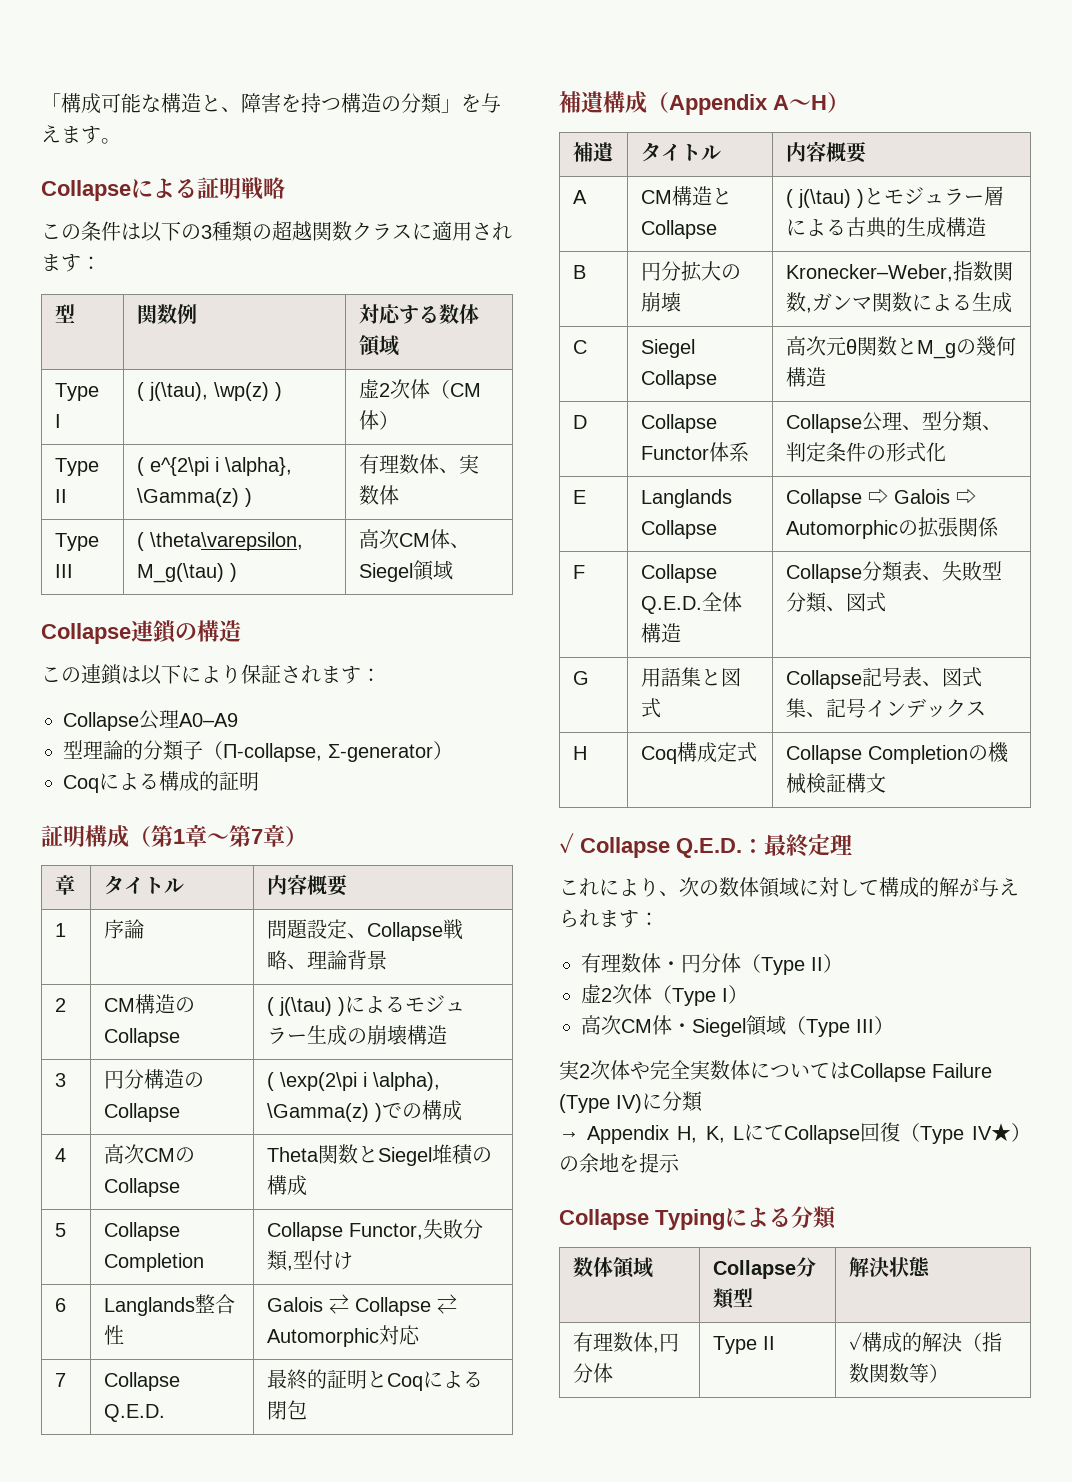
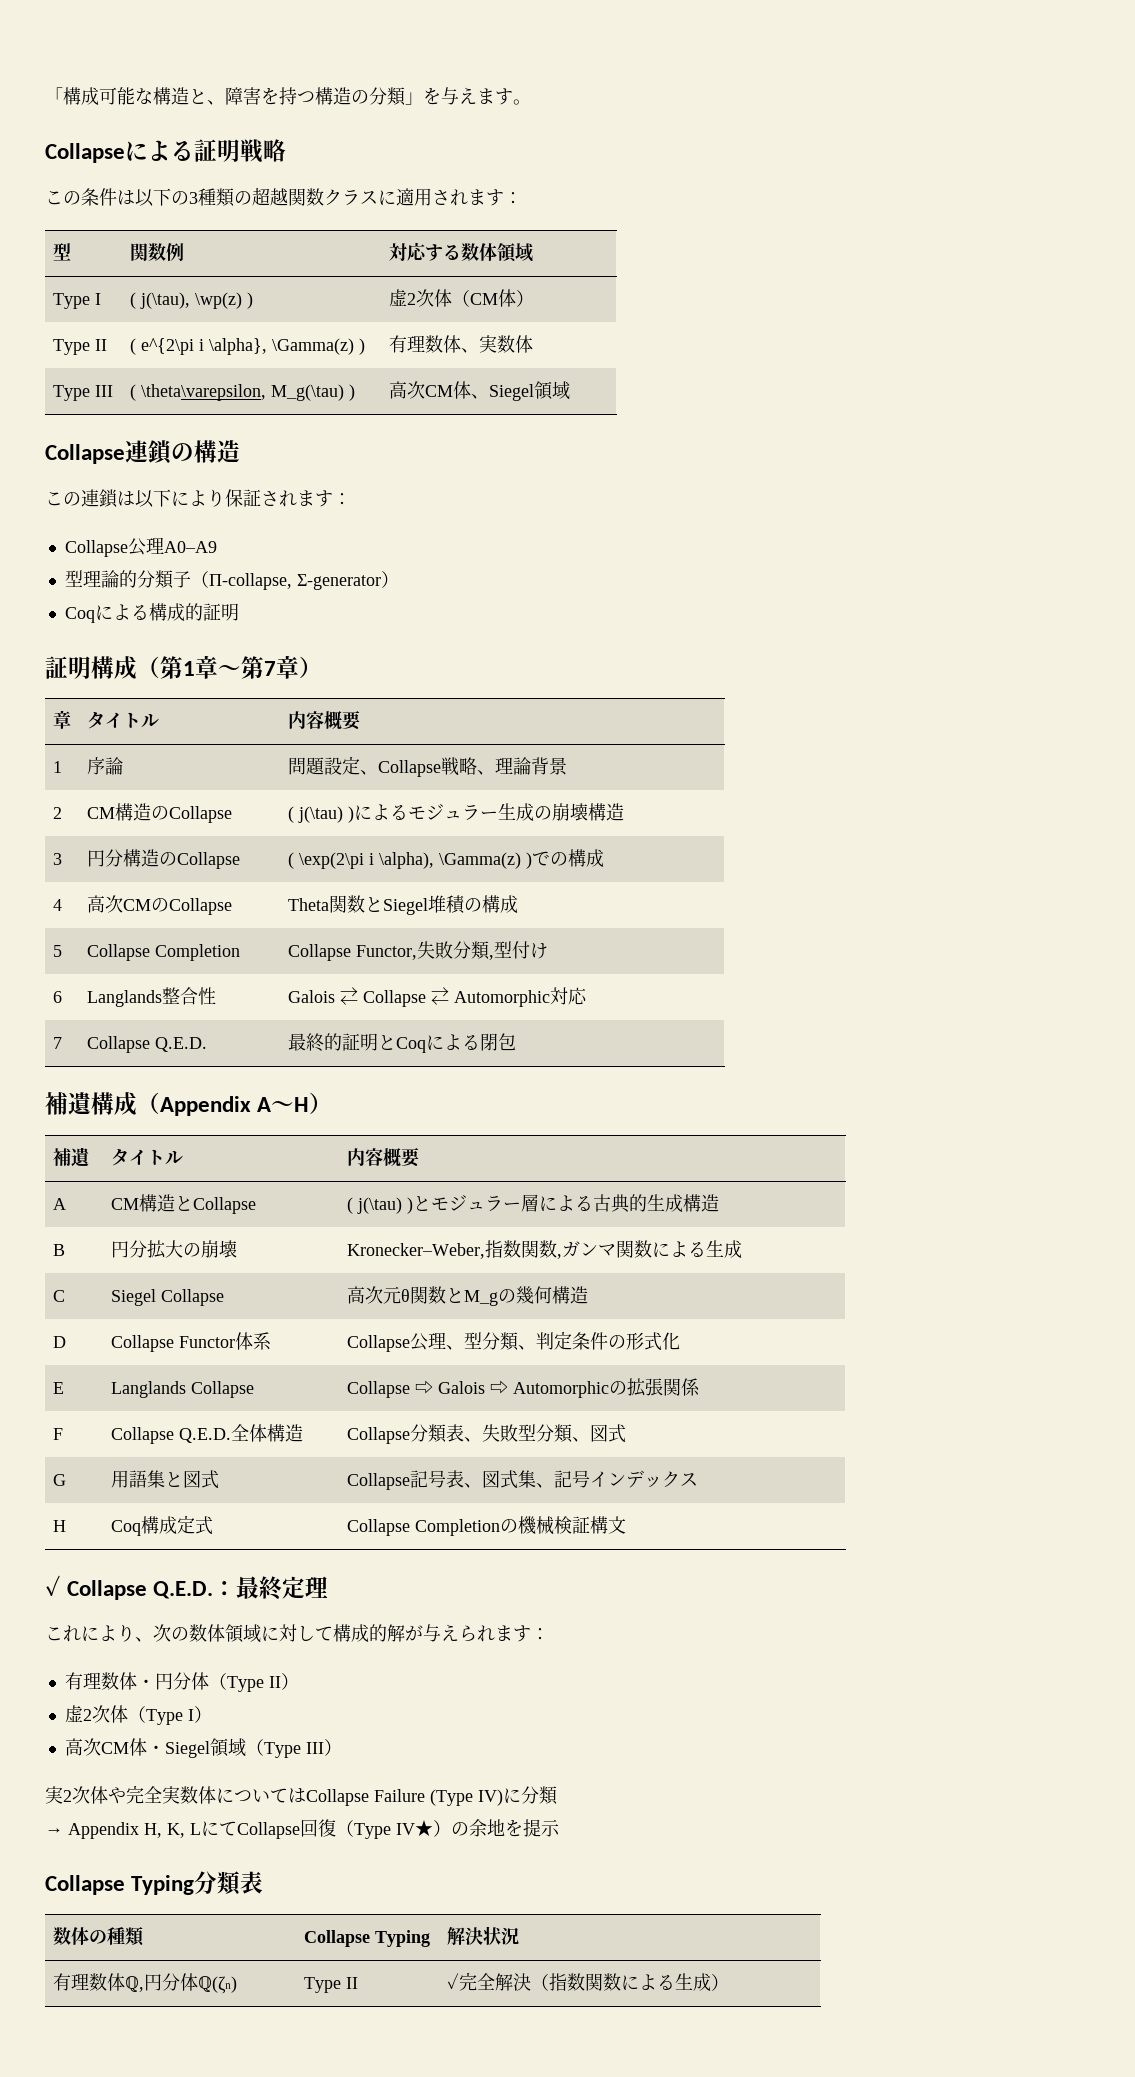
[725,1206,836,1229] [573,1257,654,1278] [713,1257,817,1279] [713,1288,754,1309] による分類 // 数体領域 | Collapse分類型 -> [194,1871,264,1895] [52,1927,144,1946] [303,1930,430,1947] 分類表 // 数体の種類 | Collapse Typing
[909,1257,932,1277] [573,1332,680,1353] [573,1363,614,1383] 態 // 有理数体,円分体 -> [500,1927,519,1945] [52,1973,237,1994] 況 // 有理数体ℚ,円分体ℚ(ζₙ)
[862,1332,923,1353] 構成的 -> [458,1972,495,1991] 完全
[909,1363,930,1383] 等 -> [620,1973,711,1991] による生成

